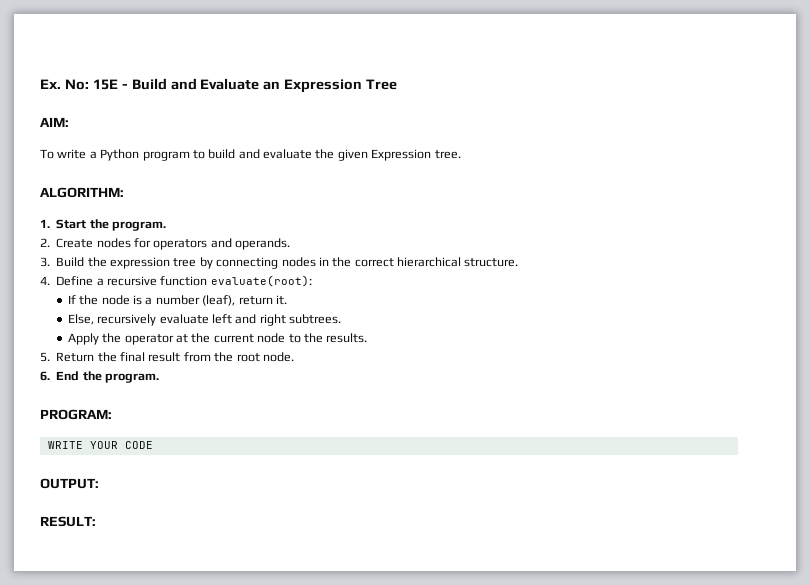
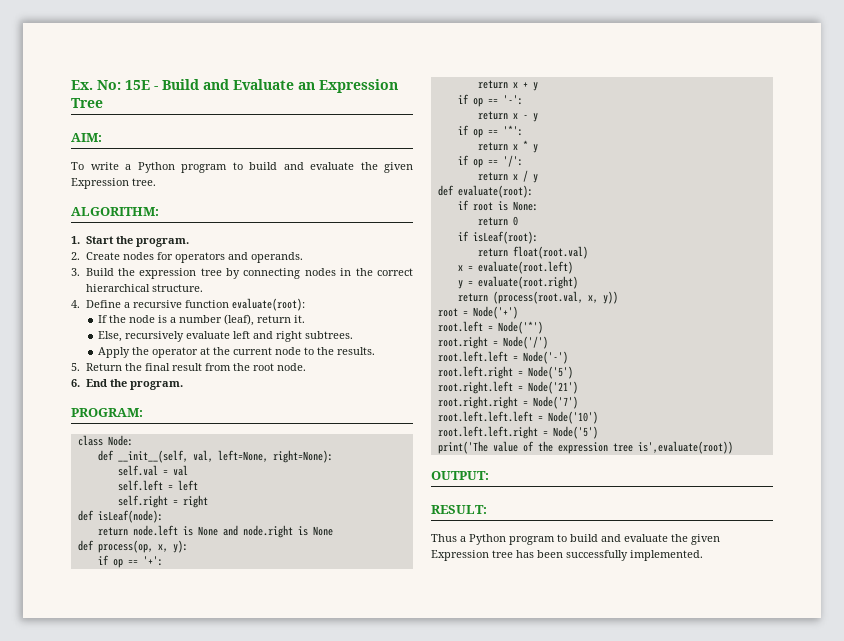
[47,441,153,449] [40,478,99,489] [40,516,96,527] WRITE YOUR CODE // OUTPUT: // RESULT: -> [77,435,133,446] [97,450,333,463] [117,465,188,476] [117,480,198,491] [117,495,208,508] [77,510,163,523] [97,525,333,538] [77,540,188,553] [97,555,163,568] [477,80,538,91] [457,94,523,107] [477,111,538,122] [457,125,523,138] [477,140,538,153] [457,155,523,168] [477,170,538,183] [437,185,533,198] [457,200,538,211] [477,216,518,226] [457,231,538,244] [477,246,588,259] [457,261,573,274] [457,276,578,289] [457,291,618,304] [437,306,518,319] [437,321,543,334] [437,336,548,349] [437,351,568,364] [437,366,573,379] [437,381,578,394] [437,396,578,409] [437,411,598,424] [437,426,598,439] [437,441,733,454] [431,471,489,480] [431,505,487,514] [431,534,720,545] [431,550,703,561] class Node: // def __init__(self, val, left=None, right=None): // self.val = val // self.left = left // self.right = right // def isLeaf(node): // return node.left is None and node.right is None // def process(op, x, y): // if op == '+': // return x + y // if op == '-': // return x - y // if op == '*': // return x * y // if op == '/': // return x / y // def evaluate(root): // if root is None: // return 0 // if isLeaf(root): // return float(root.val) // x = evaluate(root.left) // y = evaluate(root.right) // return (process(root.val, x, y)) // root = Node('+') // root.left = Node('*') // root.right = Node('/') // root.left.left = Node('-') // root.left.right = Node('5') // root.right.left = Node('21') // root.right.right = Node('7') // root.left.left.left = Node('10') // root.left.left.right = Node('5') // print('The value of the expression tree is',evaluate(root)) // OUTPUT: // RESULT: // Thus a Python program to build and evaluate the given Expression tree has been successfully implemented.

